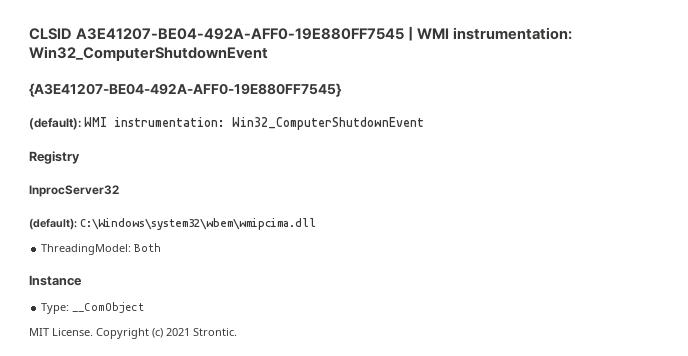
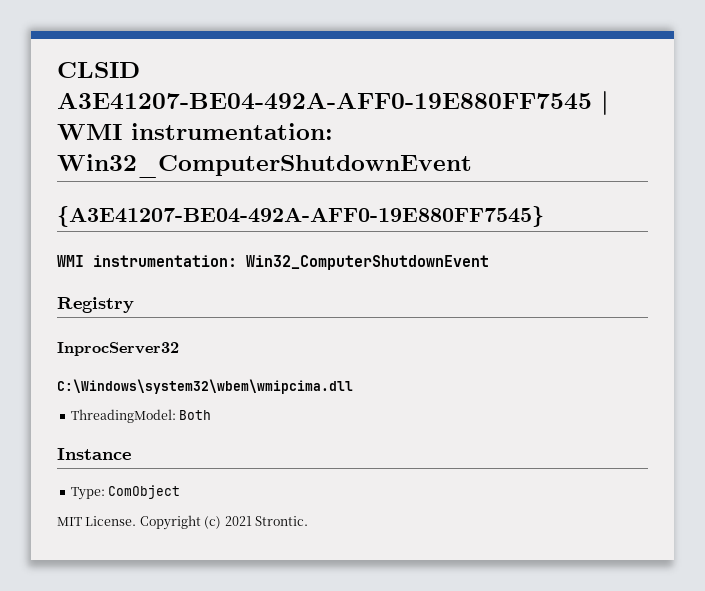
[29,118,81,130] (default): -> (544, 216) none
[29,218,77,230] (default): -> (179, 349) none
[72,302,145,313] __ComObject -> [108,485,181,499] ComObject

